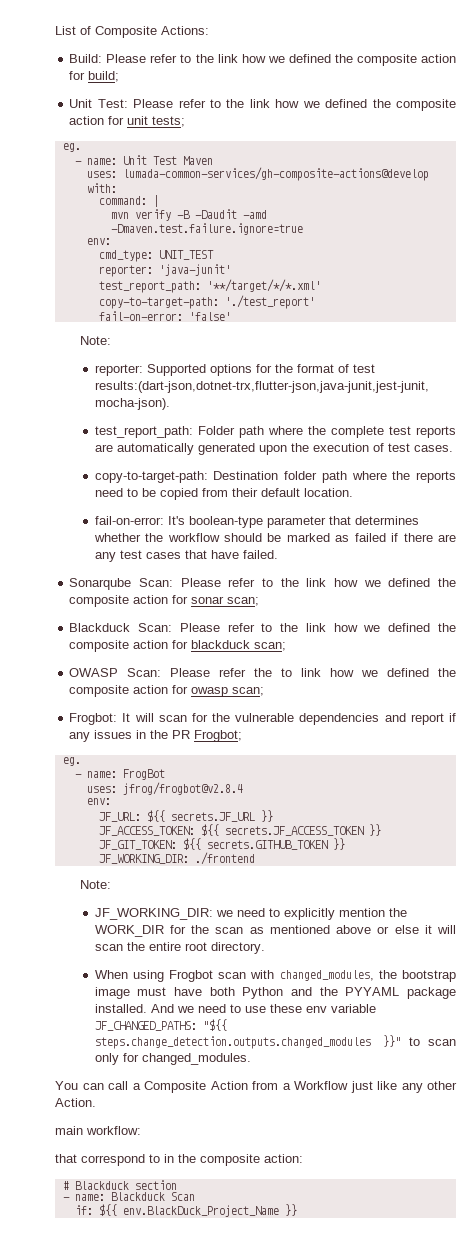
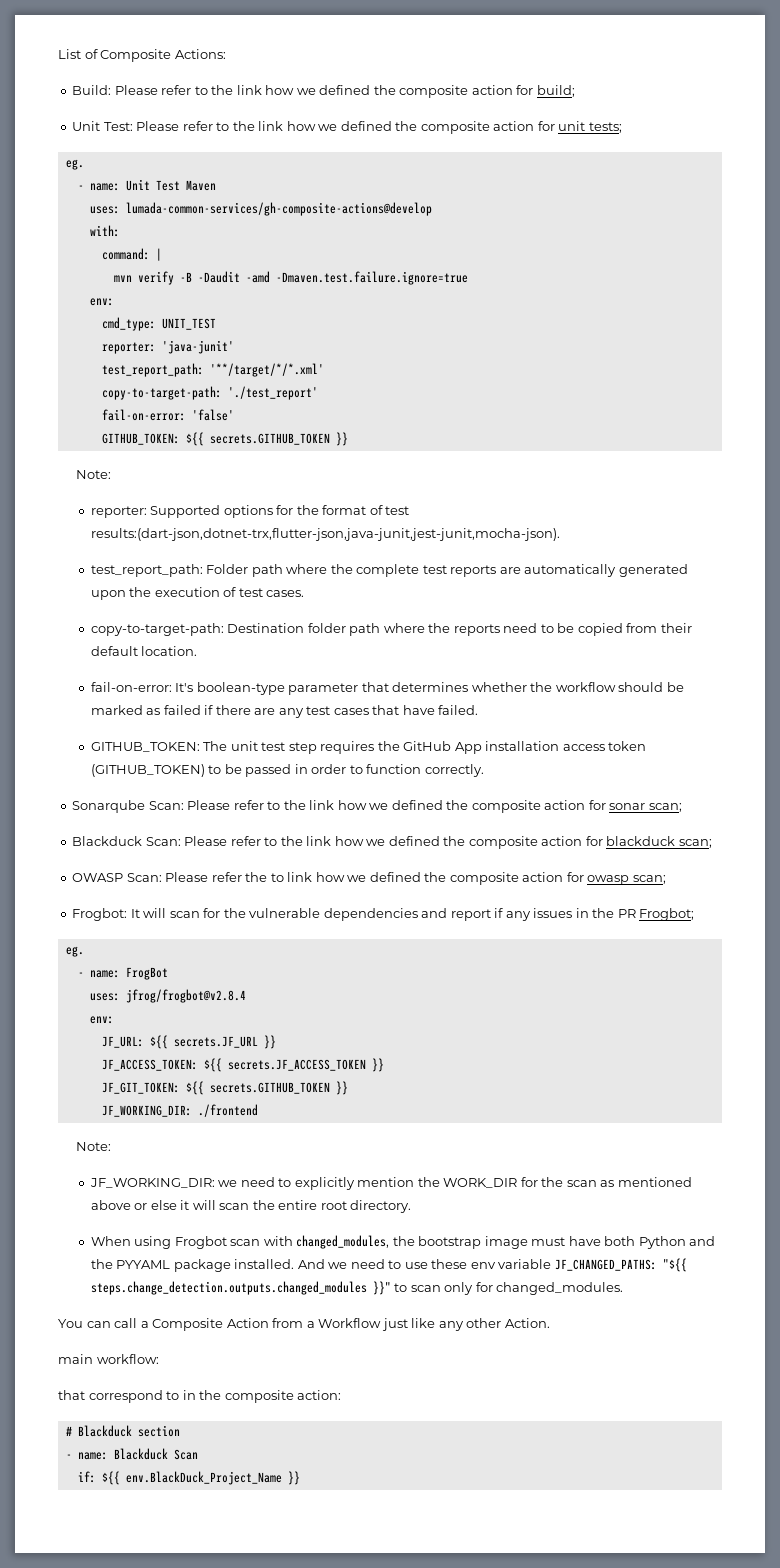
(231, 316) none -> [101,432,348,446] // GITHUB_TOKEN: ${{ secrets.GITHUB_TOKEN }}
(278, 554) none -> [90,741,647,754] [90,764,484,777] // GITHUB_TOKEN: The unit test step requires the GitHub App installation access token (GITHUB_TOKEN) to be passed in order to function correctly.

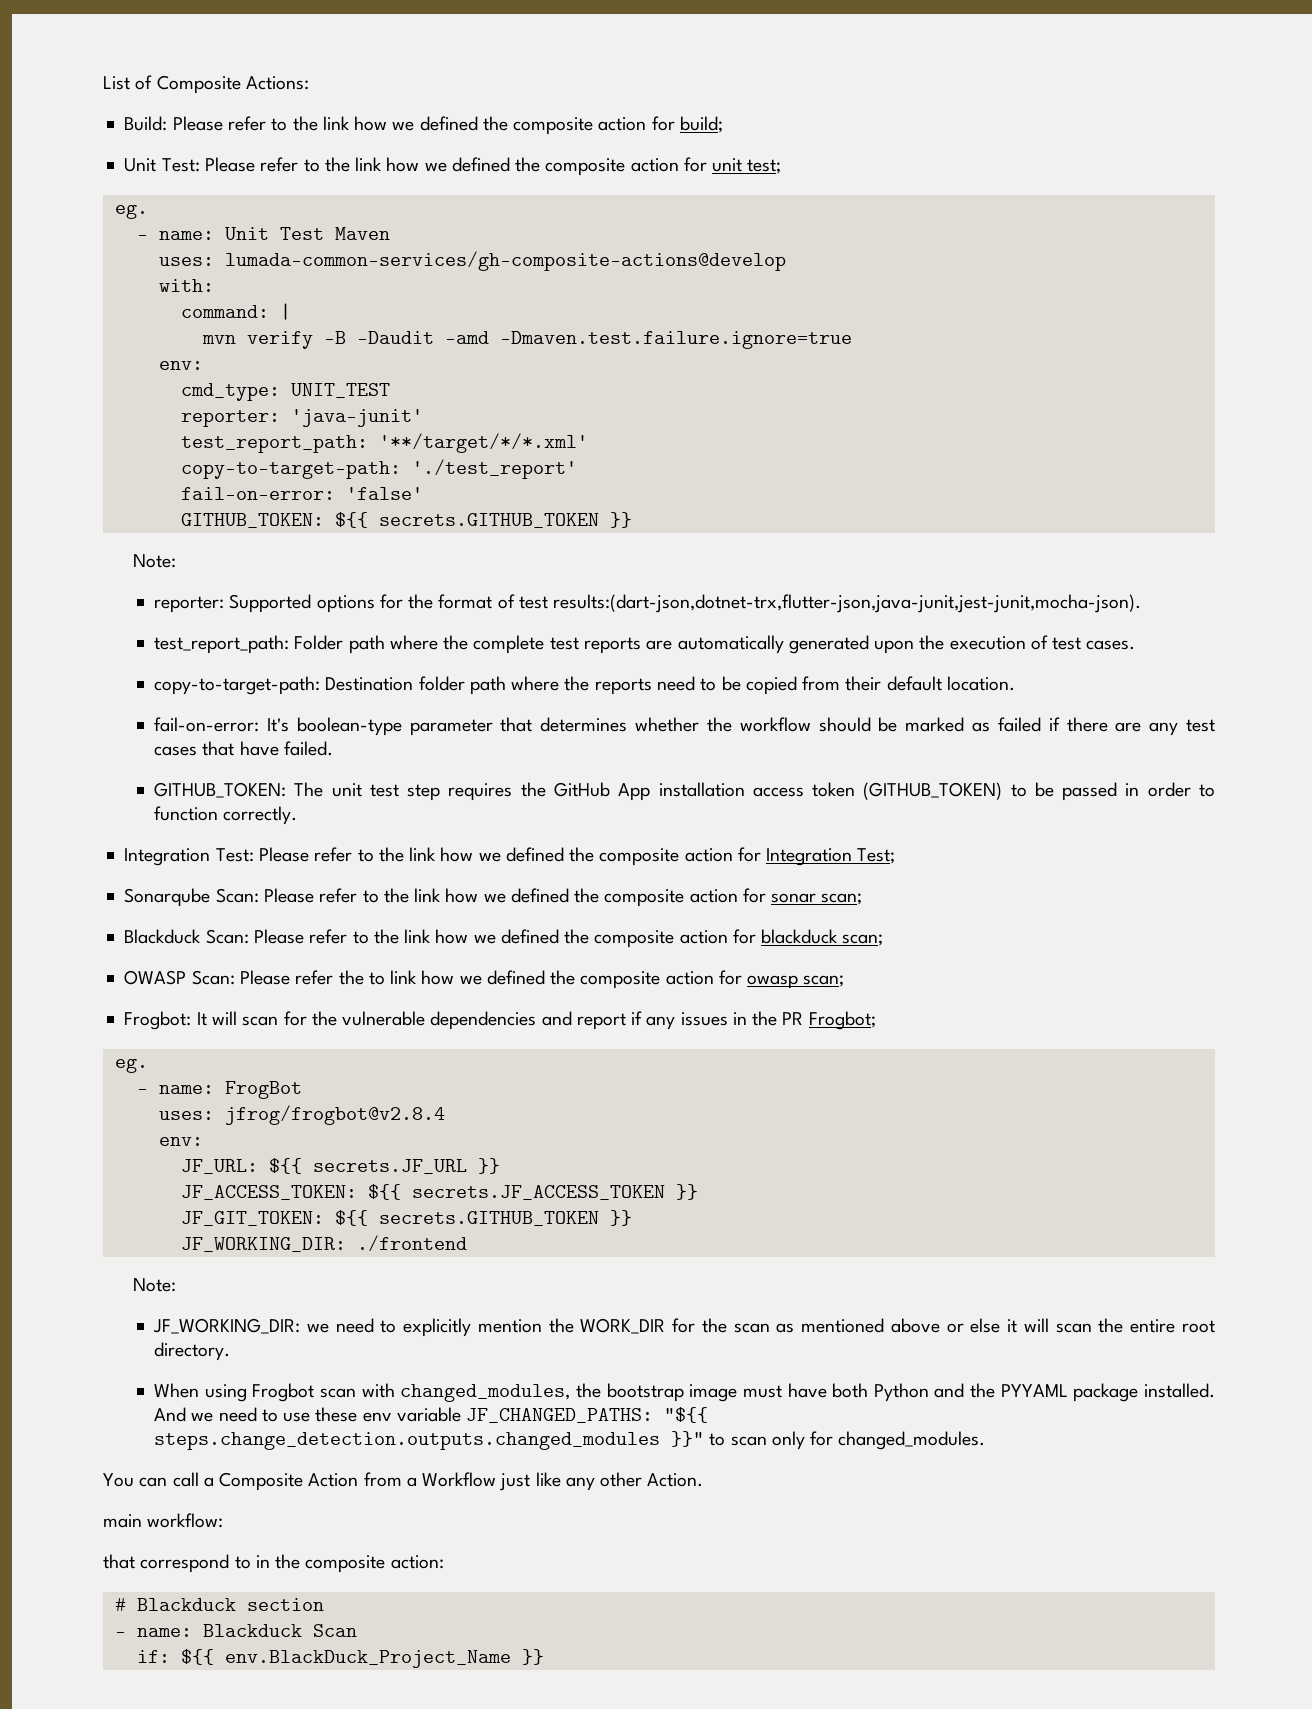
[588,122,622,133] tests; -> [747,159,782,174] test;
(484, 770) none -> [124,847,896,866] // Integration Test: Please refer to the link how we defined the composite action for Integration Test;

